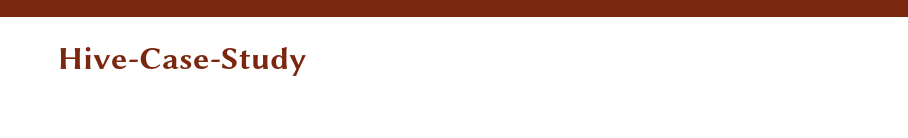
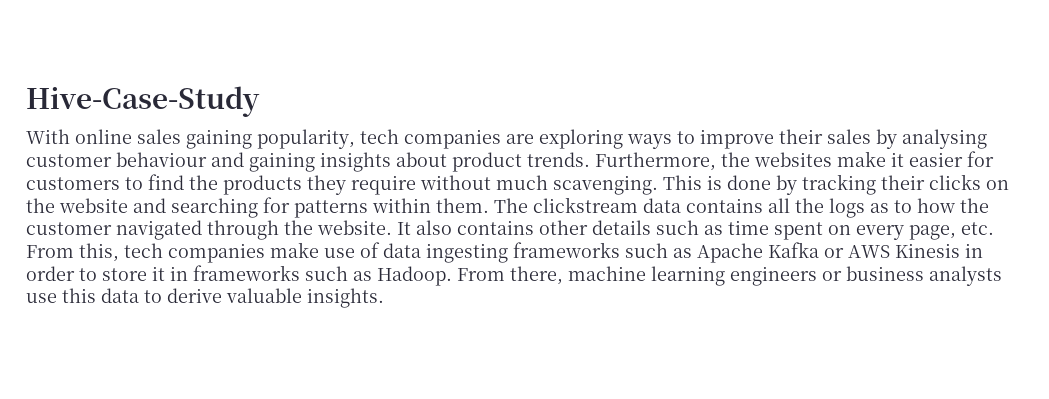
(307, 61) none -> [26,129,987,149] [26,151,994,172] [26,174,1009,195] [26,197,989,218] [26,220,994,240] [26,242,983,263] [26,265,1002,286] [26,288,384,308] // With online sales gaining popularity, tech companies are exploring ways to improve their sales by analysing customer behaviour and gaining insights about product trends. Furthermore, the websites make it easier for customers to find the products they require without much scavenging. This is done by tracking their clicks on the website and searching for patterns within them. The clickstream data contains all the logs as to how the customer navigated through the website. It also contains other details such as time spent on every page, etc. From this, tech companies make use of data ingesting frameworks such as Apache Kafka or AWS Kinesis in order to store it in frameworks such as Hadoop. From there, machine learning engineers or business analysts use this data to derive valuable insights.

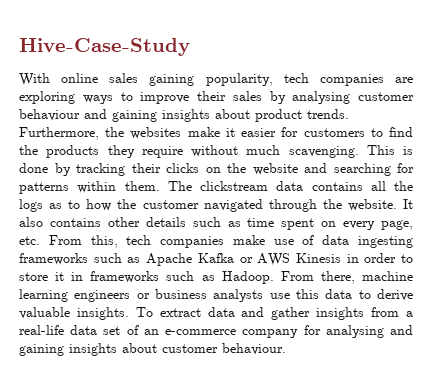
(384, 298) none -> [135,307,414,320] [19,325,414,338] [19,343,286,356] To extract data and gather insights from a real-life data set of an e-commerce company for analysing and gaining insights about customer behaviour.

